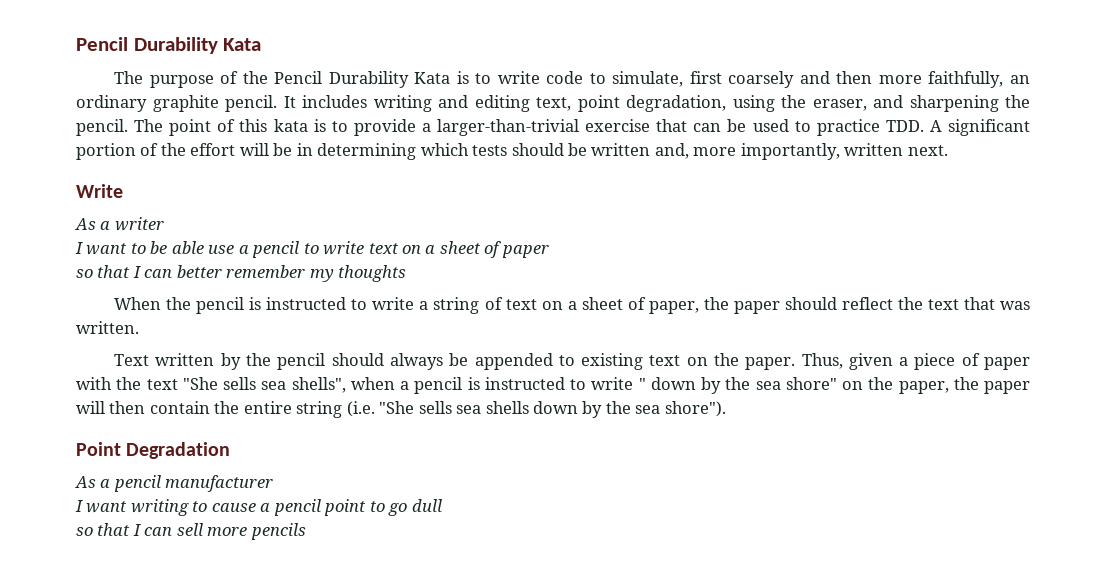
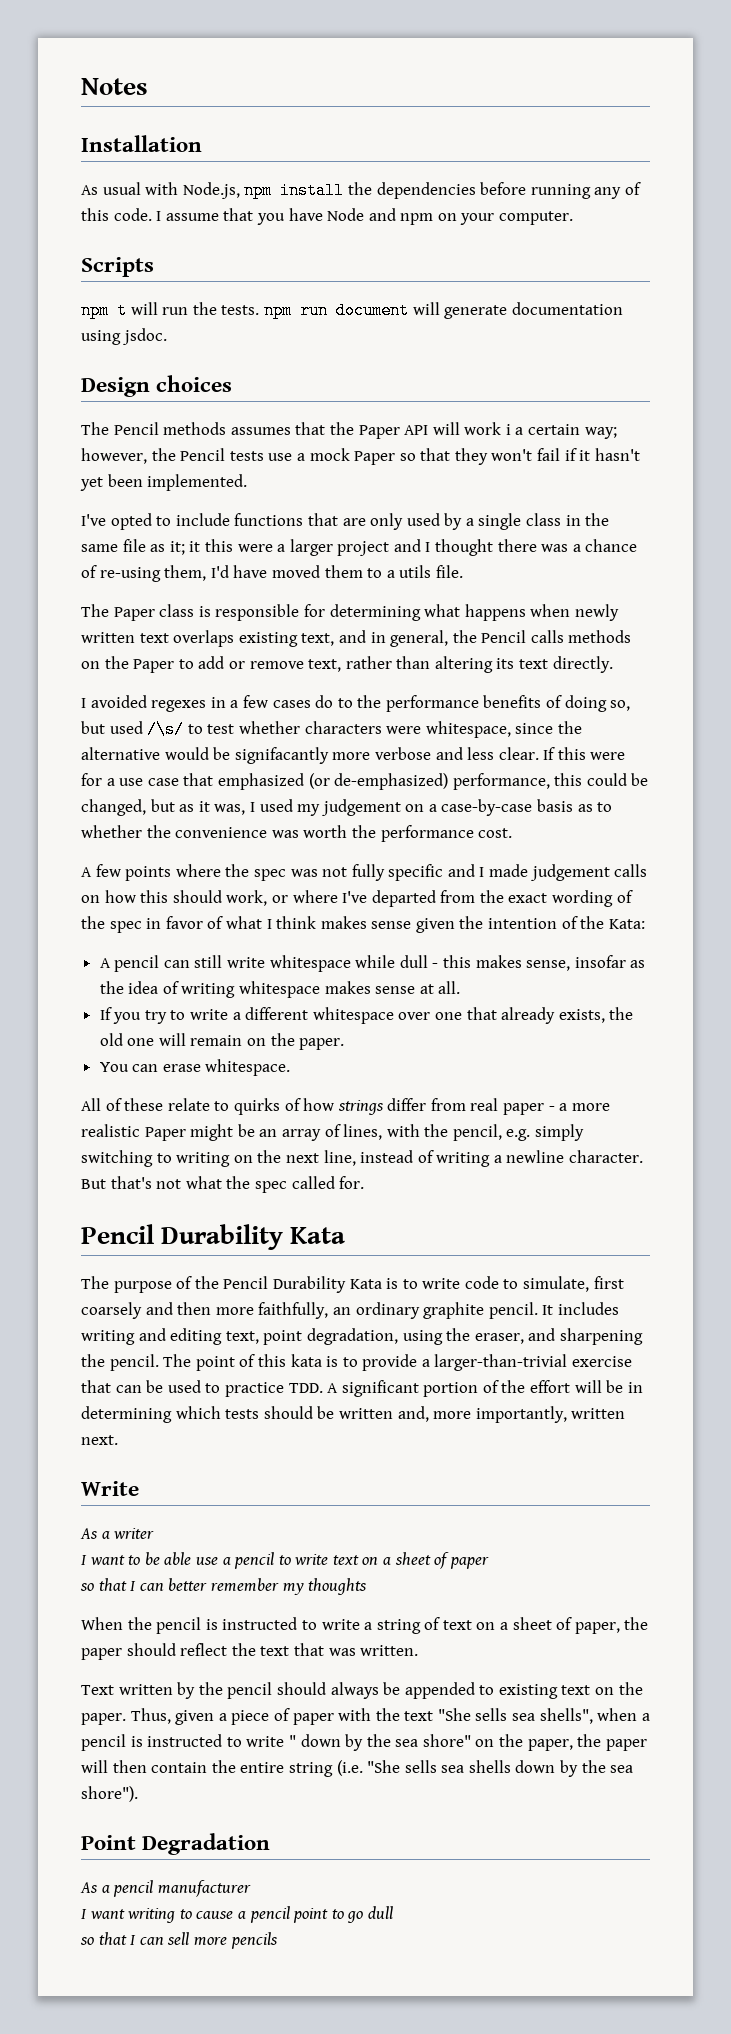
(76, 44) none -> [81,78,148,95] [81,135,202,152] [81,182,641,199] [81,208,574,225] [81,257,154,277] [81,302,623,319] [81,328,167,345] [81,375,233,397] [81,422,617,439] [81,448,640,465] [80,474,248,491] [81,513,610,530] [81,539,638,556] [81,565,463,582] [81,604,619,621] [81,630,632,647] [81,656,613,673] [81,695,631,712] [81,721,582,738] [81,747,626,764] [81,773,649,790] [81,799,613,816] [81,825,513,842] [81,864,648,881] [81,890,633,907] [81,916,645,933] [99,955,646,972] [99,981,461,998] [99,1007,634,1024] [99,1033,345,1050] [99,1059,291,1076] [81,1098,610,1115] [81,1124,585,1141] [81,1150,644,1167] [81,1176,365,1193] Notes // Installation // As usual with Node.js, npm install the dependencies before running any of this code. I assume that you have Node and npm on your computer. // Scripts // npm t will run the tests. npm run document will generate documentation using jsdoc. // Design choices // The Pencil methods assumes that the Paper API will work i a certain way; however, the Pencil tests use a mock Paper so that they won't fail if it hasn't yet been implemented. // I've opted to include functions that are only used by a single class in the same file as it; it this were a larger project and I thought there was a chance of re-using them, I'd have moved them to a utils file. // The Paper class is responsible for determining what happens when newly written text overlaps existing text, and in general, the Pencil calls methods on the Paper to add or remove text, rather than altering its text directly. // I avoided regexes in a few cases do to the performance benefits of doing so, but used /\s/ to test whether characters were whitespace, since the alternative would be signifacantly more verbose and less clear. If this were for a use case that emphasized (or de-emphasized) performance, this could be changed, but as it was, I used my judgement on a case-by-case basis as to whether the convenience was worth the performance cost. // A few points where the spec was not fully specific and I made judgement calls on how this should work, or where I've departed from the exact wording of the spec in favor of what I think makes sense given the intention of the Kata: // A pencil can still write whitespace while dull - this makes sense, insofar as the idea of writing whitespace makes sense at all. // If you try to write a different whitespace over one that already exists, the old one will remain on the paper. // You can erase whitespace. // All of these relate to quirks of how strings differ from real paper - a more realistic Paper might be an array of lines, with the pencil, e.g. simply switching to writing on the next line, instead of writing a newline character. But that's not what the spec called for. //

